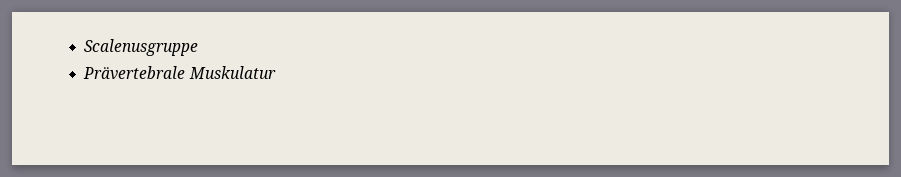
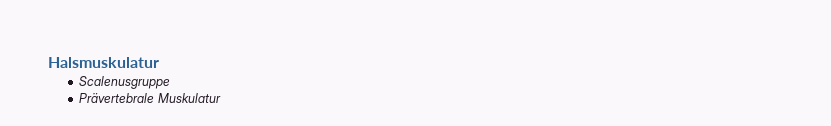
(84, 47) none -> [48,57,159,68] Halsmuskulatur //

